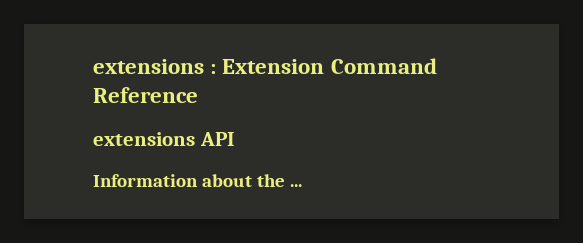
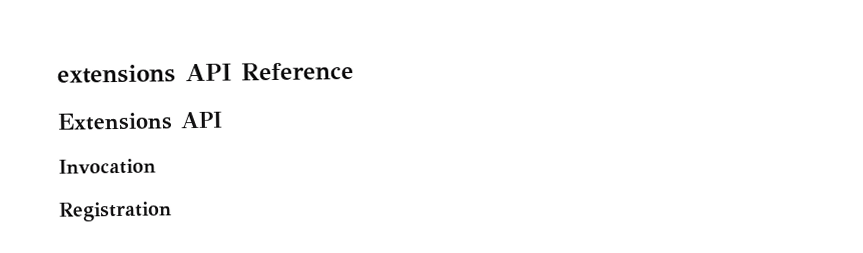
[93,58,437,74] extensions : Extension Command -> [57,63,232,84] extensions API
[93,132,195,146] extensions -> [57,112,173,131] Extensions
[93,174,302,187] Information about the ... -> [58,158,156,175] [58,201,172,222] Invocation // Registration

